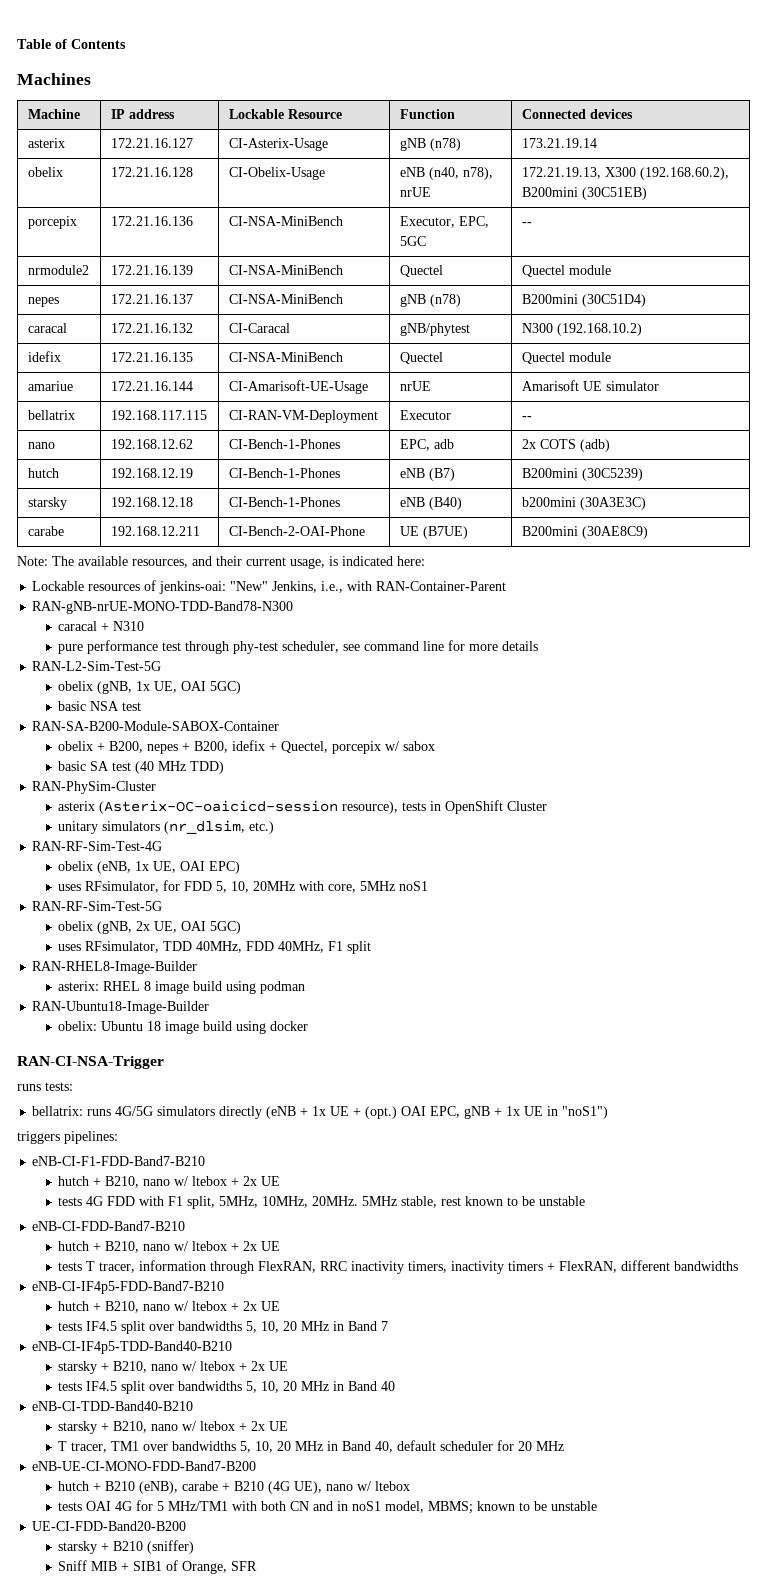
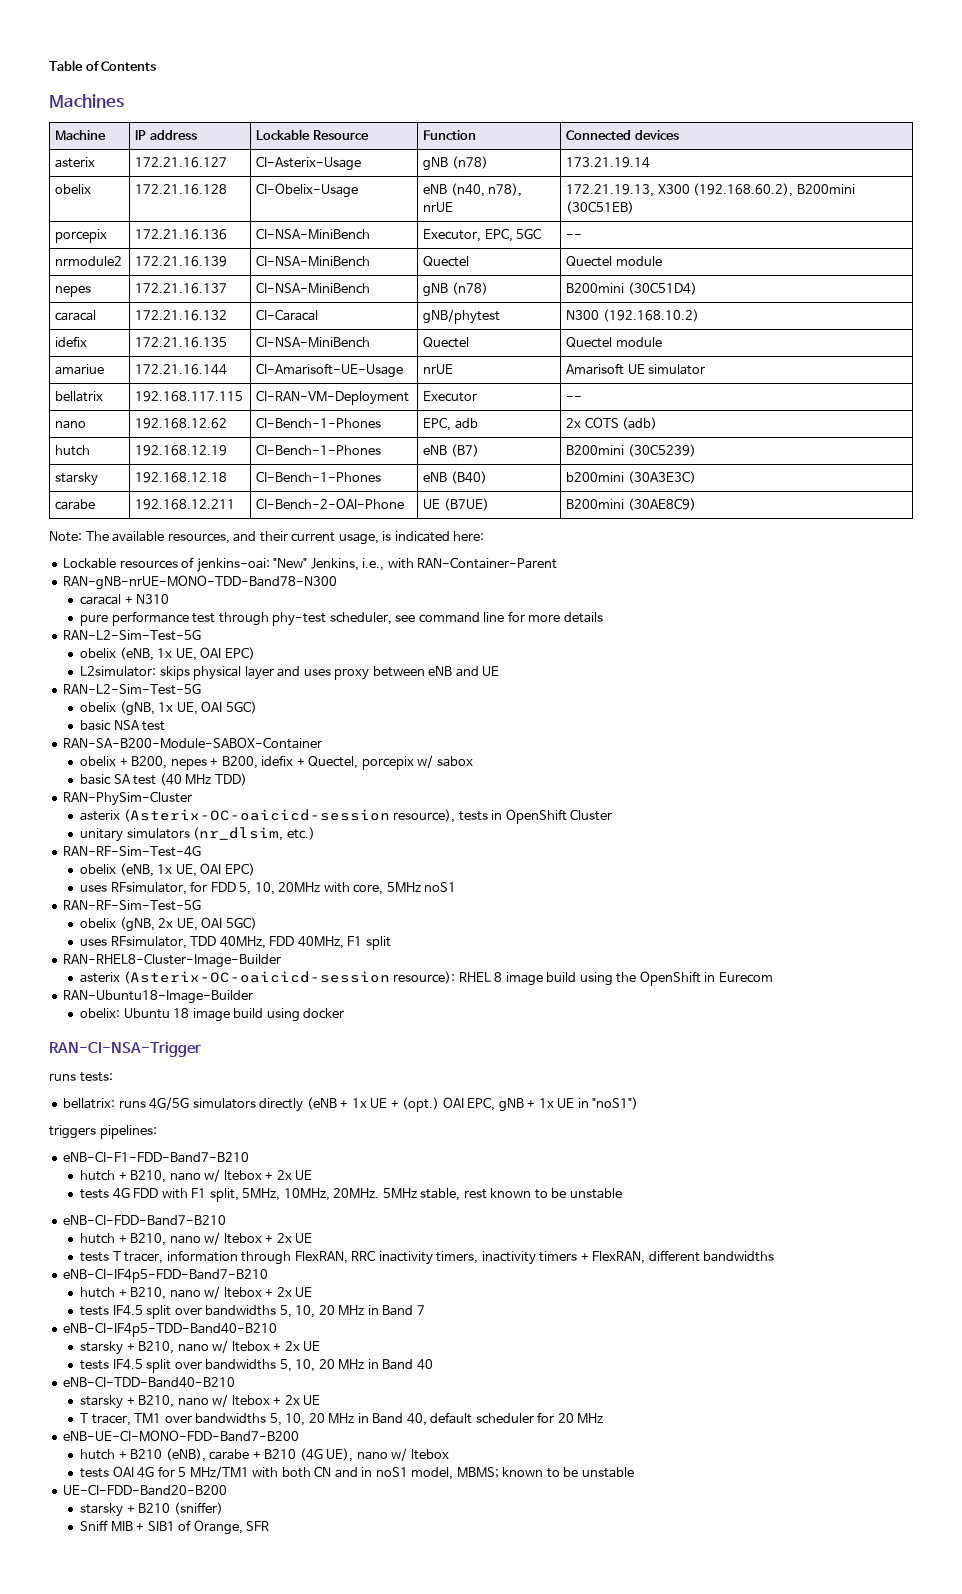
(162, 666) none -> [80,647,255,661] [80,666,500,680] [63,683,202,695] // obelix (eNB, 1x UE, OAI EPC) // L2simulator: skips physical layer and uses proxy between eNB and UE // RAN-L2-Sim-Test-5G
[32,961,198,974] [58,981,100,991] RAN-RHEL8-Image-Builder // asterix: -> [63,953,282,968] [80,971,456,984] RAN-RHEL8-Cluster-Image-Builder // asterix (Asterix-OC-oaicicd-session resource):
[260,981,306,994] podman -> [616,971,773,986] the OpenShift in Eurecom

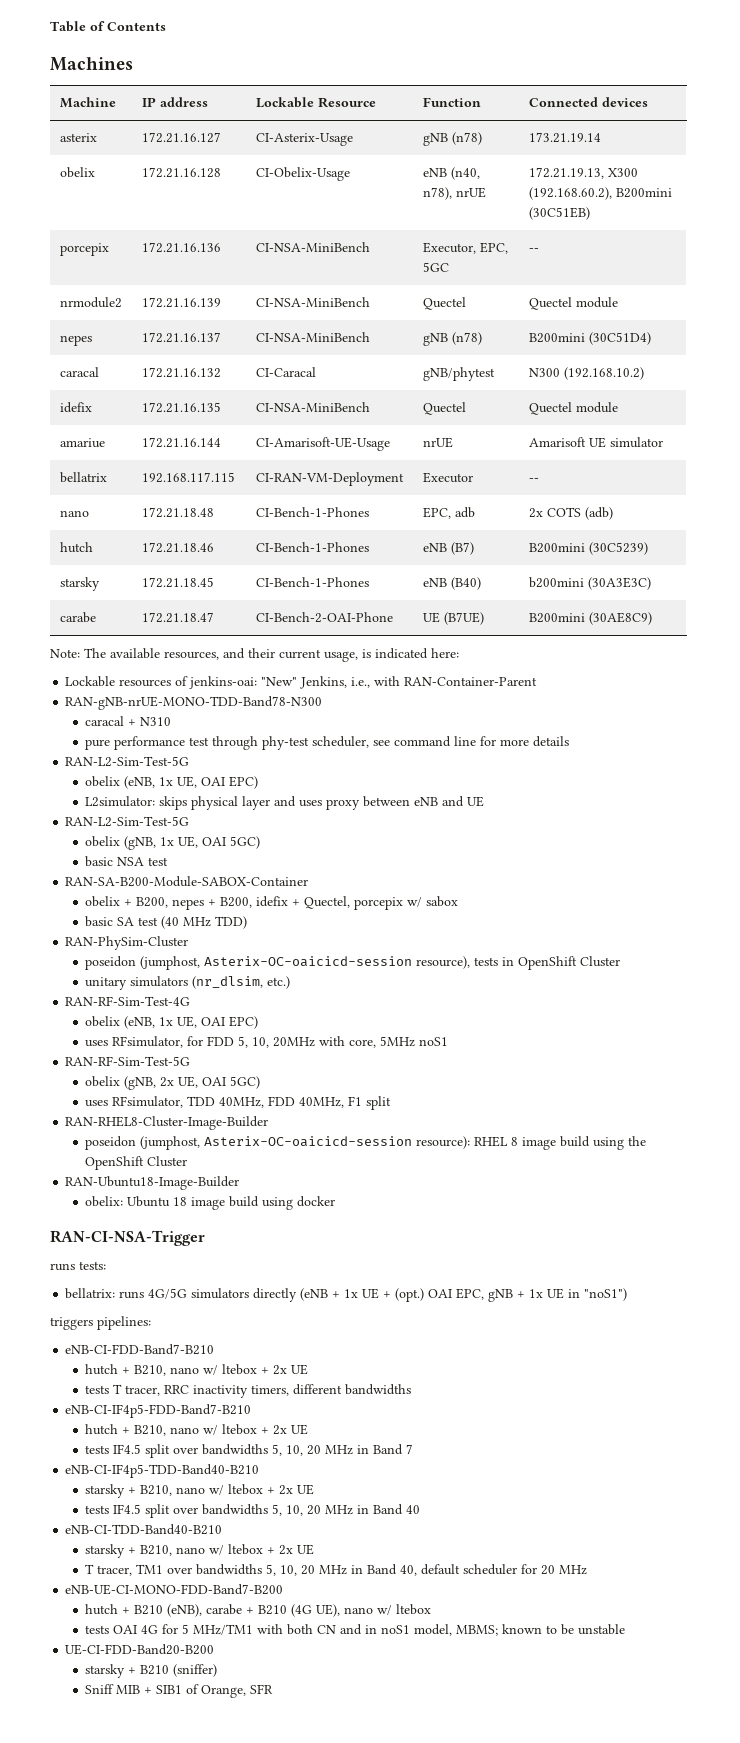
[135,418,228,429] 192.168.12.62 -> [141,507,214,518] 172.21.18.48
[135,445,228,456] 192.168.12.19 -> [141,542,214,553] 172.21.18.46
[135,472,228,483] 192.168.12.18 -> [141,577,214,588] 172.21.18.45
[135,499,236,510] 192.168.12.211 -> [141,612,214,623] 172.21.18.47
[80,809,390,822] asterix (Asterix-OC-oaicicd-session -> [85,956,413,970] poseidon (jumphost, Asterix-OC-oaicicd-session
[80,971,390,984] asterix (Asterix-OC-oaicicd-session -> [85,1136,413,1150] poseidon (jumphost, Asterix-OC-oaicicd-session
[704,972,773,983] in Eurecom -> [147,1156,188,1167] Cluster
[63,1151,250,1163] [80,1169,313,1183] [80,1187,622,1202] // eNB-CI-F1-FDD-Band7-B210 // hutch + B210, nano w/ ltebox + 2x UE // tests 4G FDD with F1 split, 5MHz, 10MHz, 20MHz. 5MHz stable, rest known to be unstable -> (151, 1323) none
[166,1250,646,1265] information through FlexRAN, RRC inactivity timers, inactivity timers + FlexRAN, -> [164,1385,290,1398] RRC inactivity timers,

